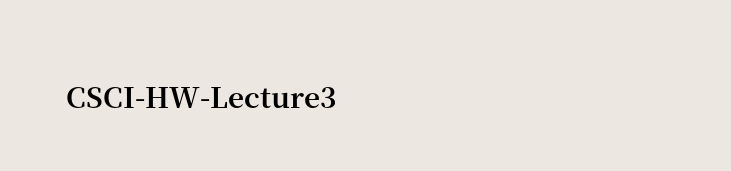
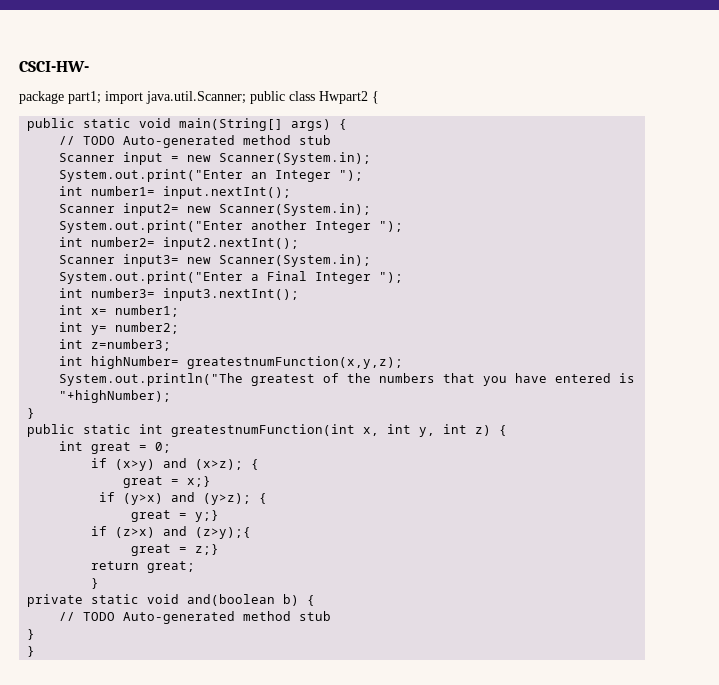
[66,87,337,108] CSCI-HW-Lecture3 -> [19,61,89,72] [19,91,379,104] [27,118,348,131] [59,135,332,148] [59,152,372,165] [59,169,364,182] [59,186,292,199] [59,203,372,216] [59,220,404,233] [59,237,300,250] [59,254,372,267] [59,271,404,284] [59,288,300,301] [59,305,180,317] [59,322,180,335] [59,339,172,351] [59,356,404,369] [59,373,636,386] [59,390,172,403] [27,408,36,419] [27,424,508,437] [59,441,172,454] [91,458,260,471] [123,476,212,488] [99,492,268,505] [131,510,220,522] [91,526,252,539] [131,544,220,556] [91,561,196,573] [91,578,100,589] [27,594,316,607] [59,611,332,624] [27,629,36,640] [27,646,36,657] CSCI-HW- // package part1; import java.util.Scanner; public class Hwpart2 { // public static void main(String[] args) { // // TODO Auto-generated method stub // Scanner input = new Scanner(System.in); // System.out.print("Enter an Integer "); // int number1= input.nextInt(); // Scanner input2= new Scanner(System.in); // System.out.print("Enter another Integer "); // int number2= input2.nextInt(); // Scanner input3= new Scanner(System.in); // System.out.print("Enter a Final Integer "); // int number3= input3.nextInt(); // int x= number1; // int y= number2; // int z=number3; // int highNumber= greatestnumFunction(x,y,z); // System.out.println("The greatest of the numbers that you have entered is "+highNumber); // } // public static int greatestnumFunction(int x, int y, int z) { // int great = 0; // if (x>y) and (x>z); { // great = x;} // if (y>x) and (y>z); { // great = y;} // if (z>x) and (z>y);{ // great = z;} // return great; // } // private static void and(boolean b) { // // TODO Auto-generated method stub // } // }

